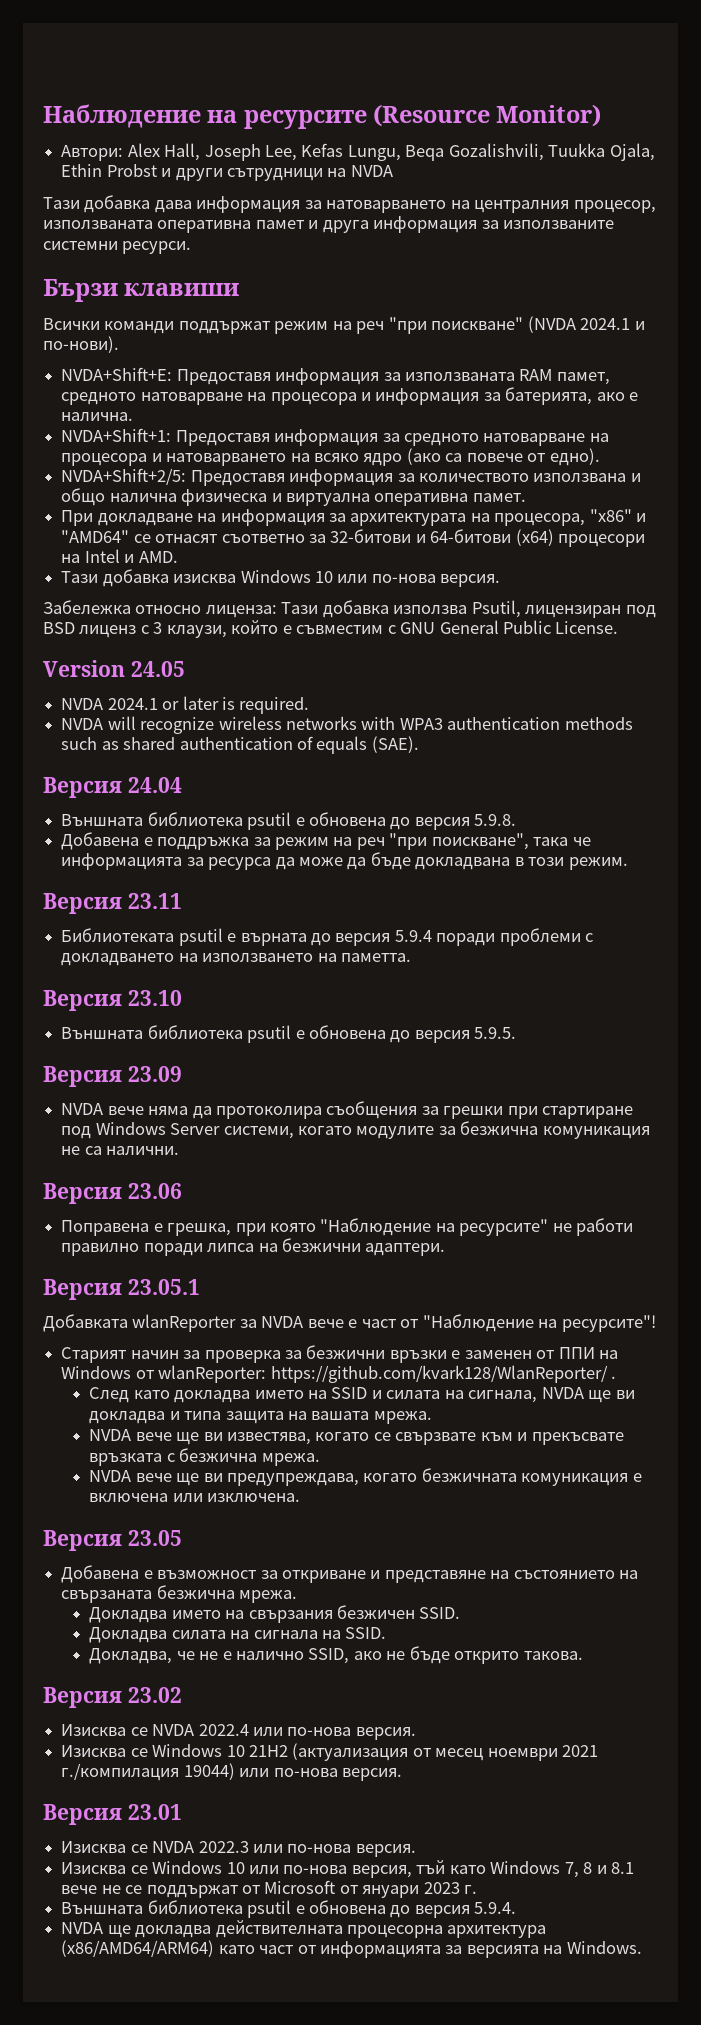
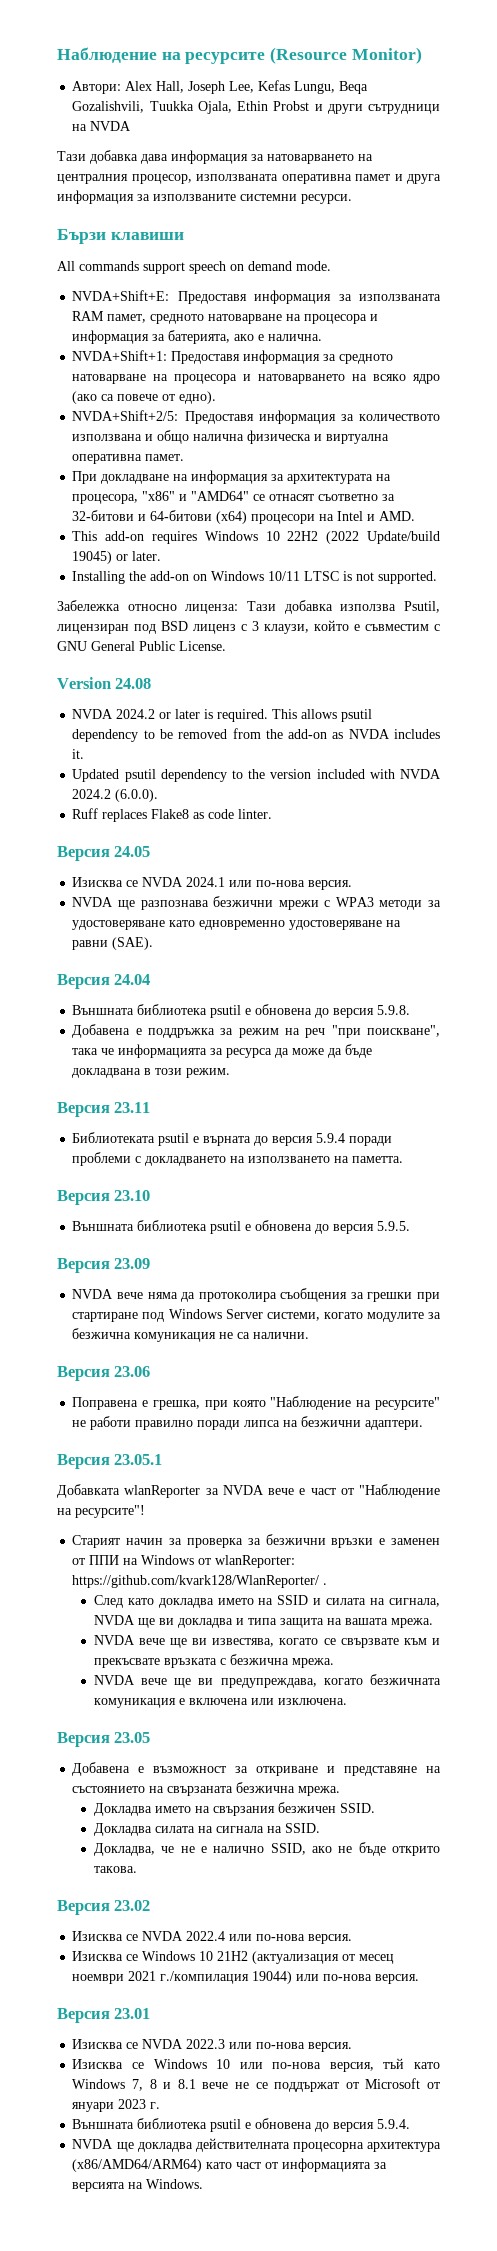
[43,316,645,334] [43,336,119,353] Всички команди поддържат режим на реч "при поискване" (NVDA 2024.1 и по-нови). -> [57,261,331,274] All commands support speech on demand mode.
[61,569,501,587] Тази добавка изисква Windows 10 или по-нова версия. -> [72,531,441,544] [72,551,162,564] [72,571,438,584] This add-on requires Windows 10 22H2 (2022 Update/build 19045) or later. // Installing the add-on on Windows 10/11 LTSC is not supported.
[130,661,185,677] [61,698,158,710] 24.05 // NVDA 2024.1 -> [115,678,152,689] [72,709,156,719] 24.08 // NVDA 2024.2
[61,716,633,734] [61,736,368,754] // NVDA will recognize wireless networks with WPA3 authentication methods such as shared authentication of equals -> [272,709,373,722] [72,728,440,742] [72,749,85,759] [72,769,441,782] [72,789,159,802] [72,808,273,822] [57,846,151,861] [72,877,353,890] [72,896,441,910] [72,920,402,930] [72,940,109,950] This allows psutil dependency to be removed from the add-on as NVDA includes it. // Updated psutil dependency to the version included with NVDA 2024.2 (6.0.0). // Ruff replaces Flake8 as code linter. // Версия 24.05 // Изисква се NVDA 2024.1 или по-нова версия. // NVDA ще разпознава безжични мрежи с WPA3 методи за удостоверяване като едновременно удостоверяване на равни

